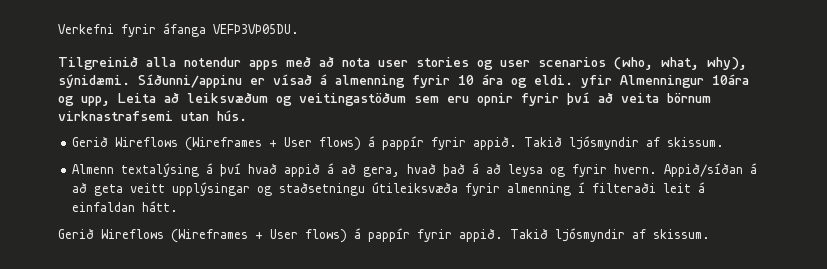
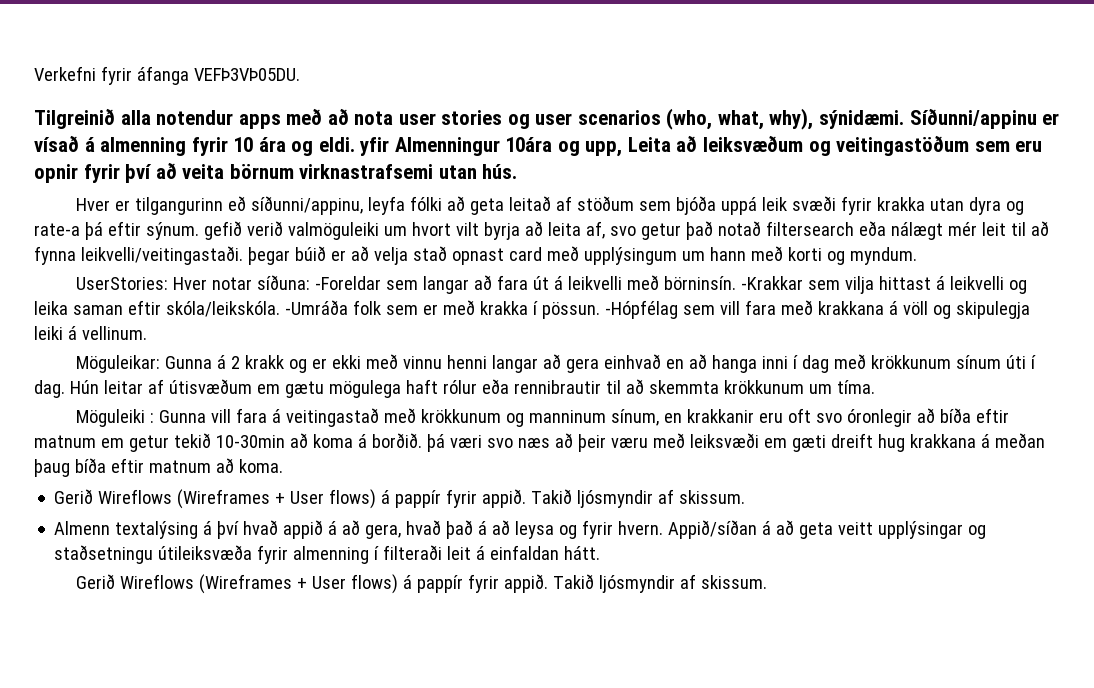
(247, 115) none -> [76,196,1025,215] [34,221,1049,240] [34,246,917,265] [76,275,1028,294] [34,300,1030,319] [34,326,147,340] [76,354,1037,373] [34,379,875,398] [76,408,1010,427] [34,433,1045,452] [34,458,283,477] // Hver er tilgangurinn eð síðunni/appinu, leyfa fólki að geta leitað af stöðum sem bjóða uppá leik svæði fyrir krakka utan dyra og rate-a þá eftir sýnum. gefið verið valmöguleiki um hvort vilt byrja að leita af, svo getur það notað filtersearch eða nálægt mér leit til að fynna leikvelli/veitingastaði. þegar búið er að velja stað opnast card með upplýsingum um hann með korti og myndum. // UserStories: Hver notar síðuna: -Foreldar sem langar að fara út á leikvelli með börninsín. -Krakkar sem vilja hittast á leikvelli og leika saman eftir skóla/leikskóla. -Umráða folk sem er með krakka í pössun. -Hópfélag sem vill fara með krakkana á völl og skipulegja leiki á vellinum. // Möguleikar: Gunna á 2 krakk og er ekki með vinnu henni langar að gera einhvað en að hanga inni í dag með krökkunum sínum úti í dag. Hún leitar af útisvæðum em gætu mögulega haft rólur eða rennibrautir til að skemmta krökkunum um tíma. // Möguleiki : Gunna vill fara á veitingastað með krökkunum og manninum sínum, en krakkanir eru oft svo óronlegir að bíða eftir matnum em getur tekið 10-30min að koma á borðið. þá væri svo næs að þeir væru með leiksvæði em gæti dreift hug krakkana á meðan þaug bíða eftir matnum að koma.

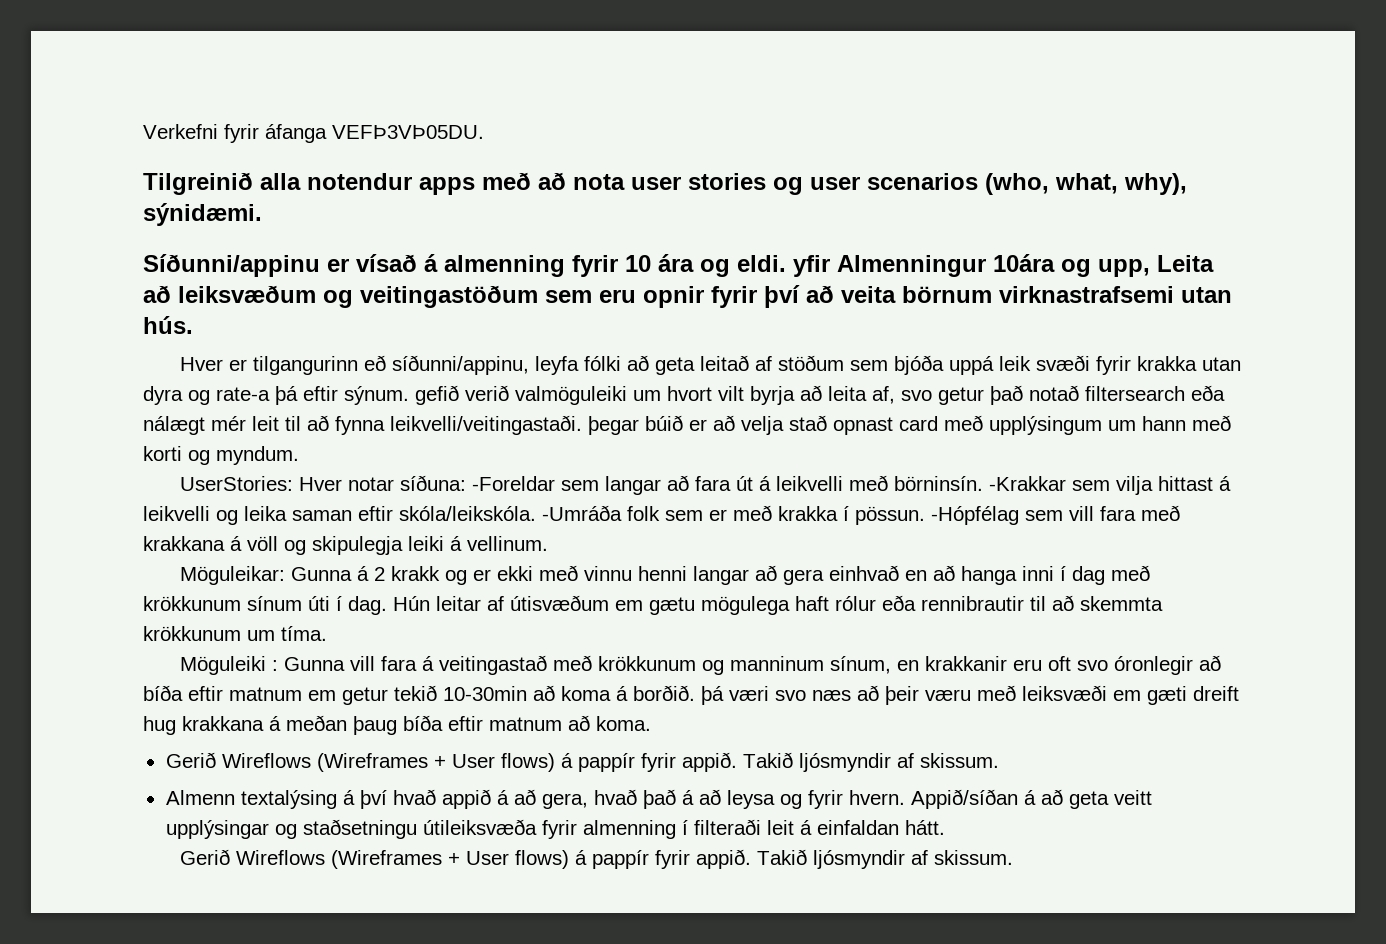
(905, 119) none -> (262, 214) //

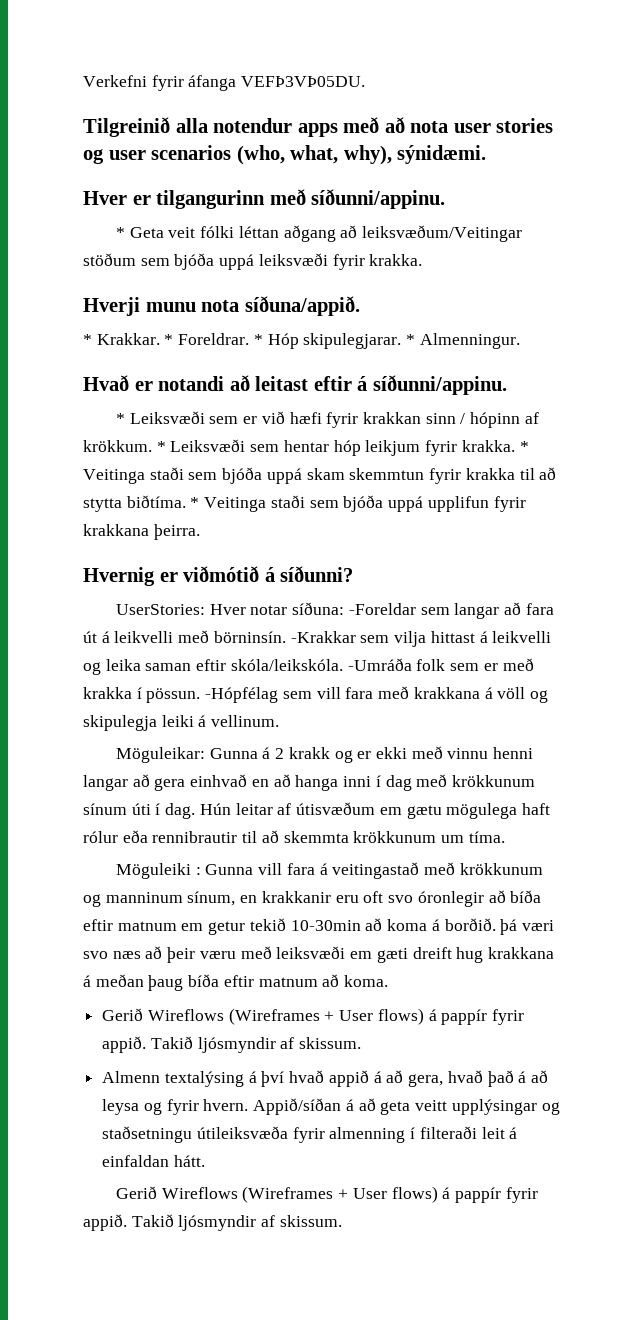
[143,254,1214,277] [143,285,1232,308] [143,316,193,334] [180,355,1242,375] [143,385,1225,405] [143,415,1231,435] [143,446,299,465] Síðunni/appinu er vísað á almenning fyrir 10 ára og eldi. yfir Almenningur 10ára og upp, Leita að leiksvæðum og veitingastöðum sem eru opnir fyrir því að veita börnum virknastrafsemi utan hús. // Hver er tilgangurinn eð síðunni/appinu, leyfa fólki að geta leitað af stöðum sem bjóða uppá leik svæði fyrir krakka utan dyra og rate-a þá eftir sýnum. gefið verið valmöguleiki um hvort vilt byrja að leita af, svo getur það notað filtersearch eða nálægt mér leit til að fynna leikvelli/veitingastaði. þegar búið er að velja stað opnast card með upplýsingum um hann með korti og myndum. -> [83,189,446,209] [115,225,523,242] [83,253,423,270] [83,296,360,316] [83,333,520,349] [83,375,507,395] [115,411,539,428] [83,439,529,456] [83,467,557,484] [83,495,526,512] [83,524,200,540] [83,566,354,586] Hver er tilgangurinn með síðunni/appinu. // * Geta veit fólki léttan aðgang að leiksvæðum/Veitingar stöðum sem bjóða uppá leiksvæði fyrir krakka. // Hverji munu nota síðuna/appið. // * Krakkar. * Foreldrar. * Hóp skipulegjarar. * Almenningur. // Hvað er notandi að leitast eftir á síðunni/appinu. // * Leiksvæði sem er við hæfi fyrir krakkan sinn / hópinn af krökkum. * Leiksvæði sem hentar hóp leikjum fyrir krakka. * Veitinga staði sem bjóða uppá skam skemmtun fyrir krakka til að stytta biðtíma. * Veitinga staði sem bjóða uppá upplifun fyrir krakkana þeirra. // Hvernig er viðmótið á síðunni?

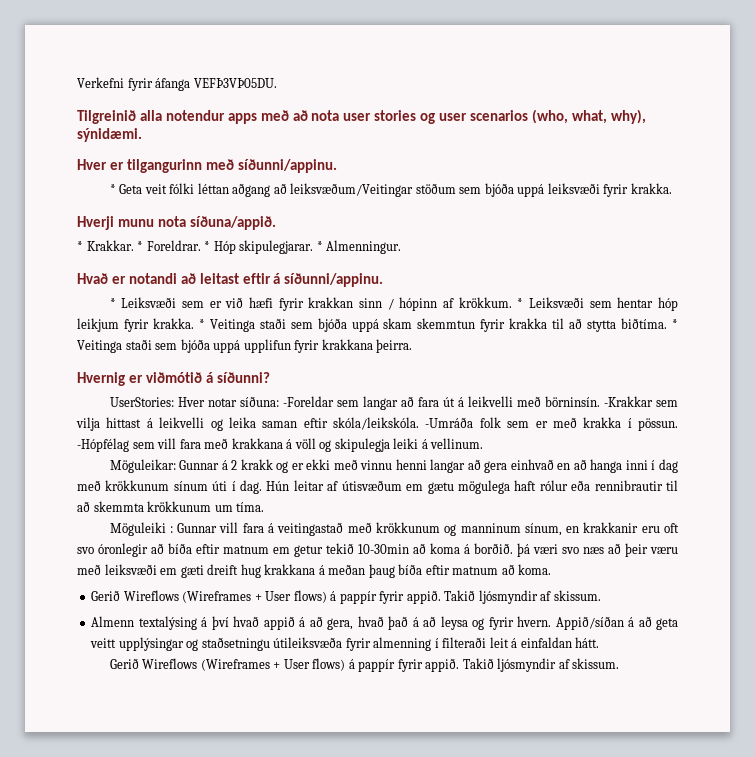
[209,748,258,759] Gunna -> [179,460,220,470] Gunnar
[205,864,254,875] Gunna -> [177,523,218,533] Gunnar

